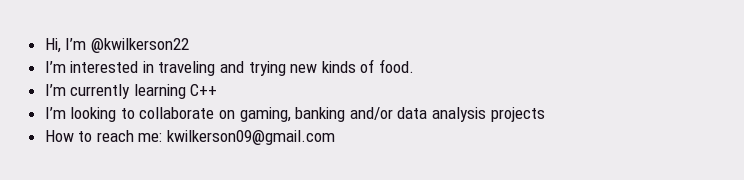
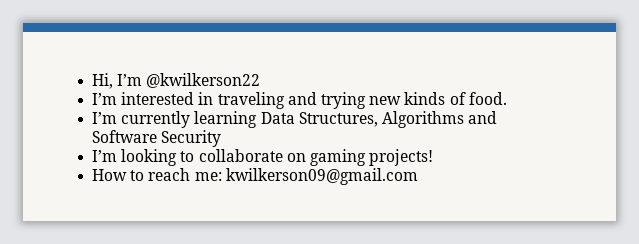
[190,84,218,96] C++ -> [260,111,498,128] [92,130,222,147] Data Structures, Algorithms and Software Security
[239,107,545,122] gaming, banking and/or data analysis projects -> [309,149,434,166] gaming projects!

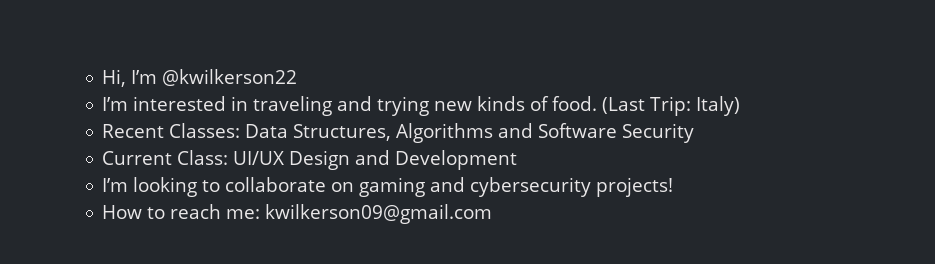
[92,111,258,128] // I’m currently learning -> [602,96,741,116] [102,123,241,138] (Last Trip: Italy) // Recent Classes:
(222, 138) none -> [102,150,518,170] // Current Class: UI/UX Design and Development
(366, 157) none -> [430,177,592,197] and cybersecurity

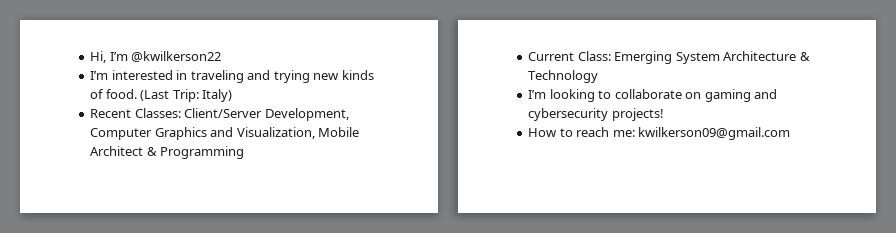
[245,123,695,143] [102,150,518,170] Data Structures, Algorithms and Software Security // Current Class: UI/UX Design and Development -> [184,108,349,121] [90,127,360,140] [90,146,245,159] [528,51,810,64] [528,70,599,83] Client/Server Development, Computer Graphics and Visualization, Mobile Architect & Programming // Current Class: Emerging System Architecture & Technology

